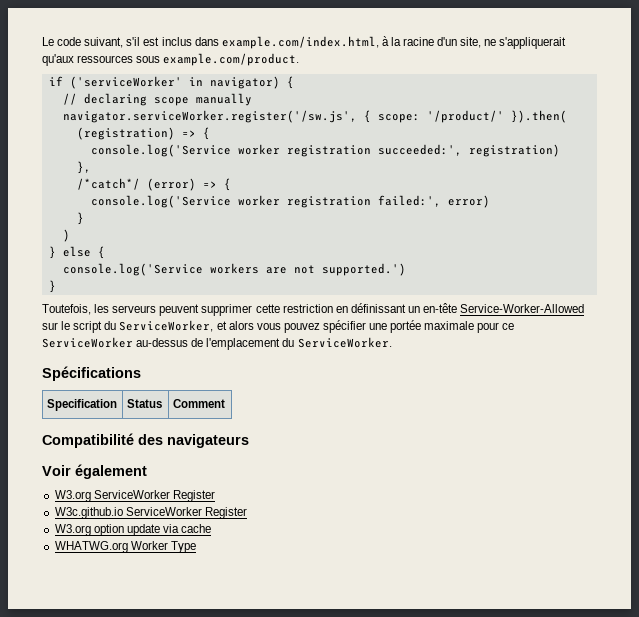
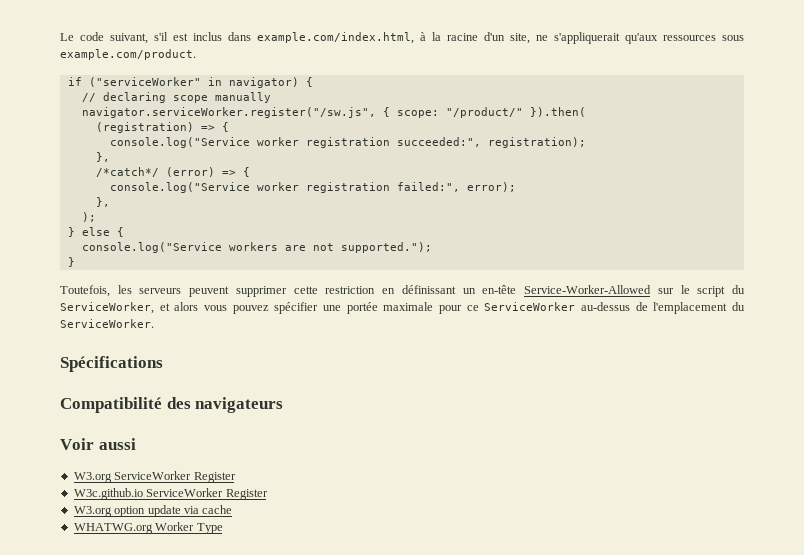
[69,76,182,89] ('serviceWorker' -> [88,77,201,87] ("serviceWorker"
[62,110,357,123] navigator.serviceWorker.register('/sw.js', -> [81,107,376,118] navigator.serviceWorker.register("/sw.js",
[426,110,504,123] '/product/' -> [445,107,523,118] "/product/"
[90,144,560,157] console.log('Service worker registration succeeded:', registration) -> [109,137,586,148] console.log("Service worker registration succeeded:", registration);
[90,195,490,208] [76,212,84,225] [62,229,70,242] console.log('Service worker registration failed:', error) // } // ) -> [109,182,516,193] [95,197,110,207] [81,212,96,222] console.log("Service worker registration failed:", error); // }, // );
[62,263,203,276] console.log('Service -> [81,242,222,253] console.log("Service
[321,263,406,276] supported.') -> [340,242,432,253] supported.");
[46,399,117,411] [126,399,162,408] [172,399,225,408] // Specification | Status | Comment -> (163, 364) none
[75,464,147,479] également -> [98,438,136,450] aussi

